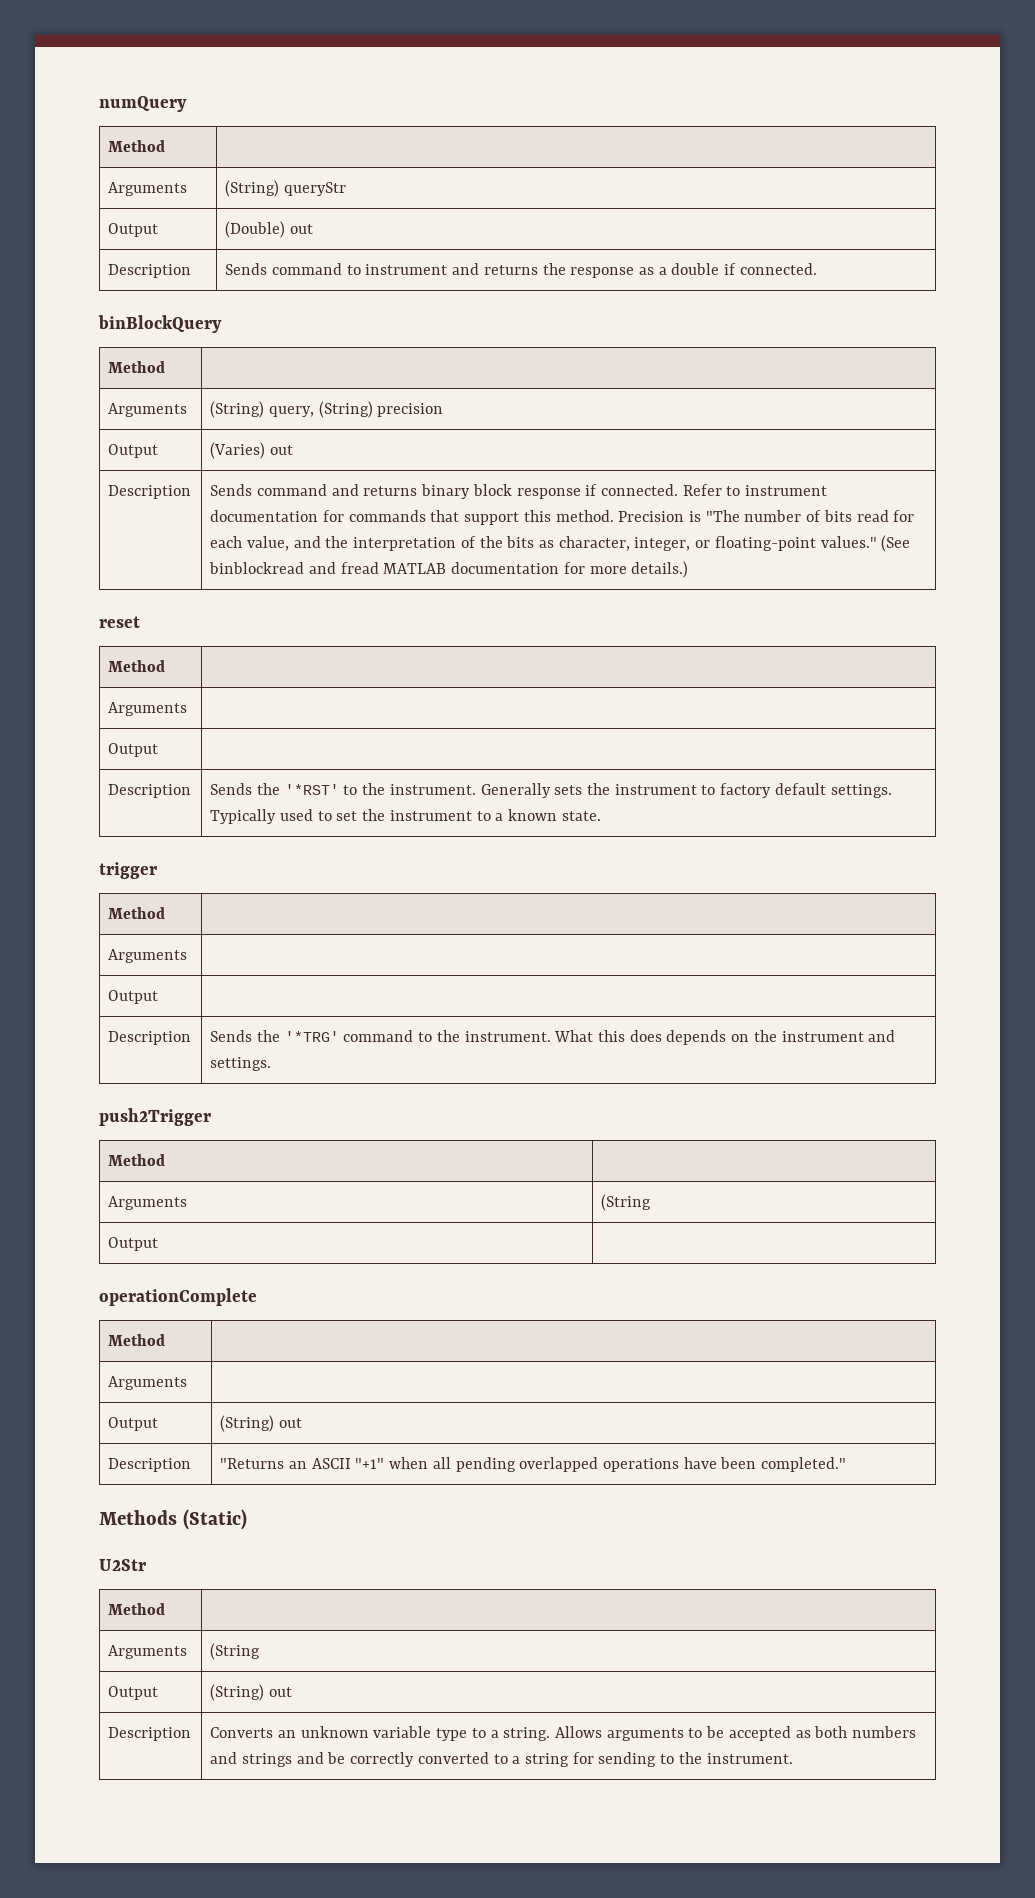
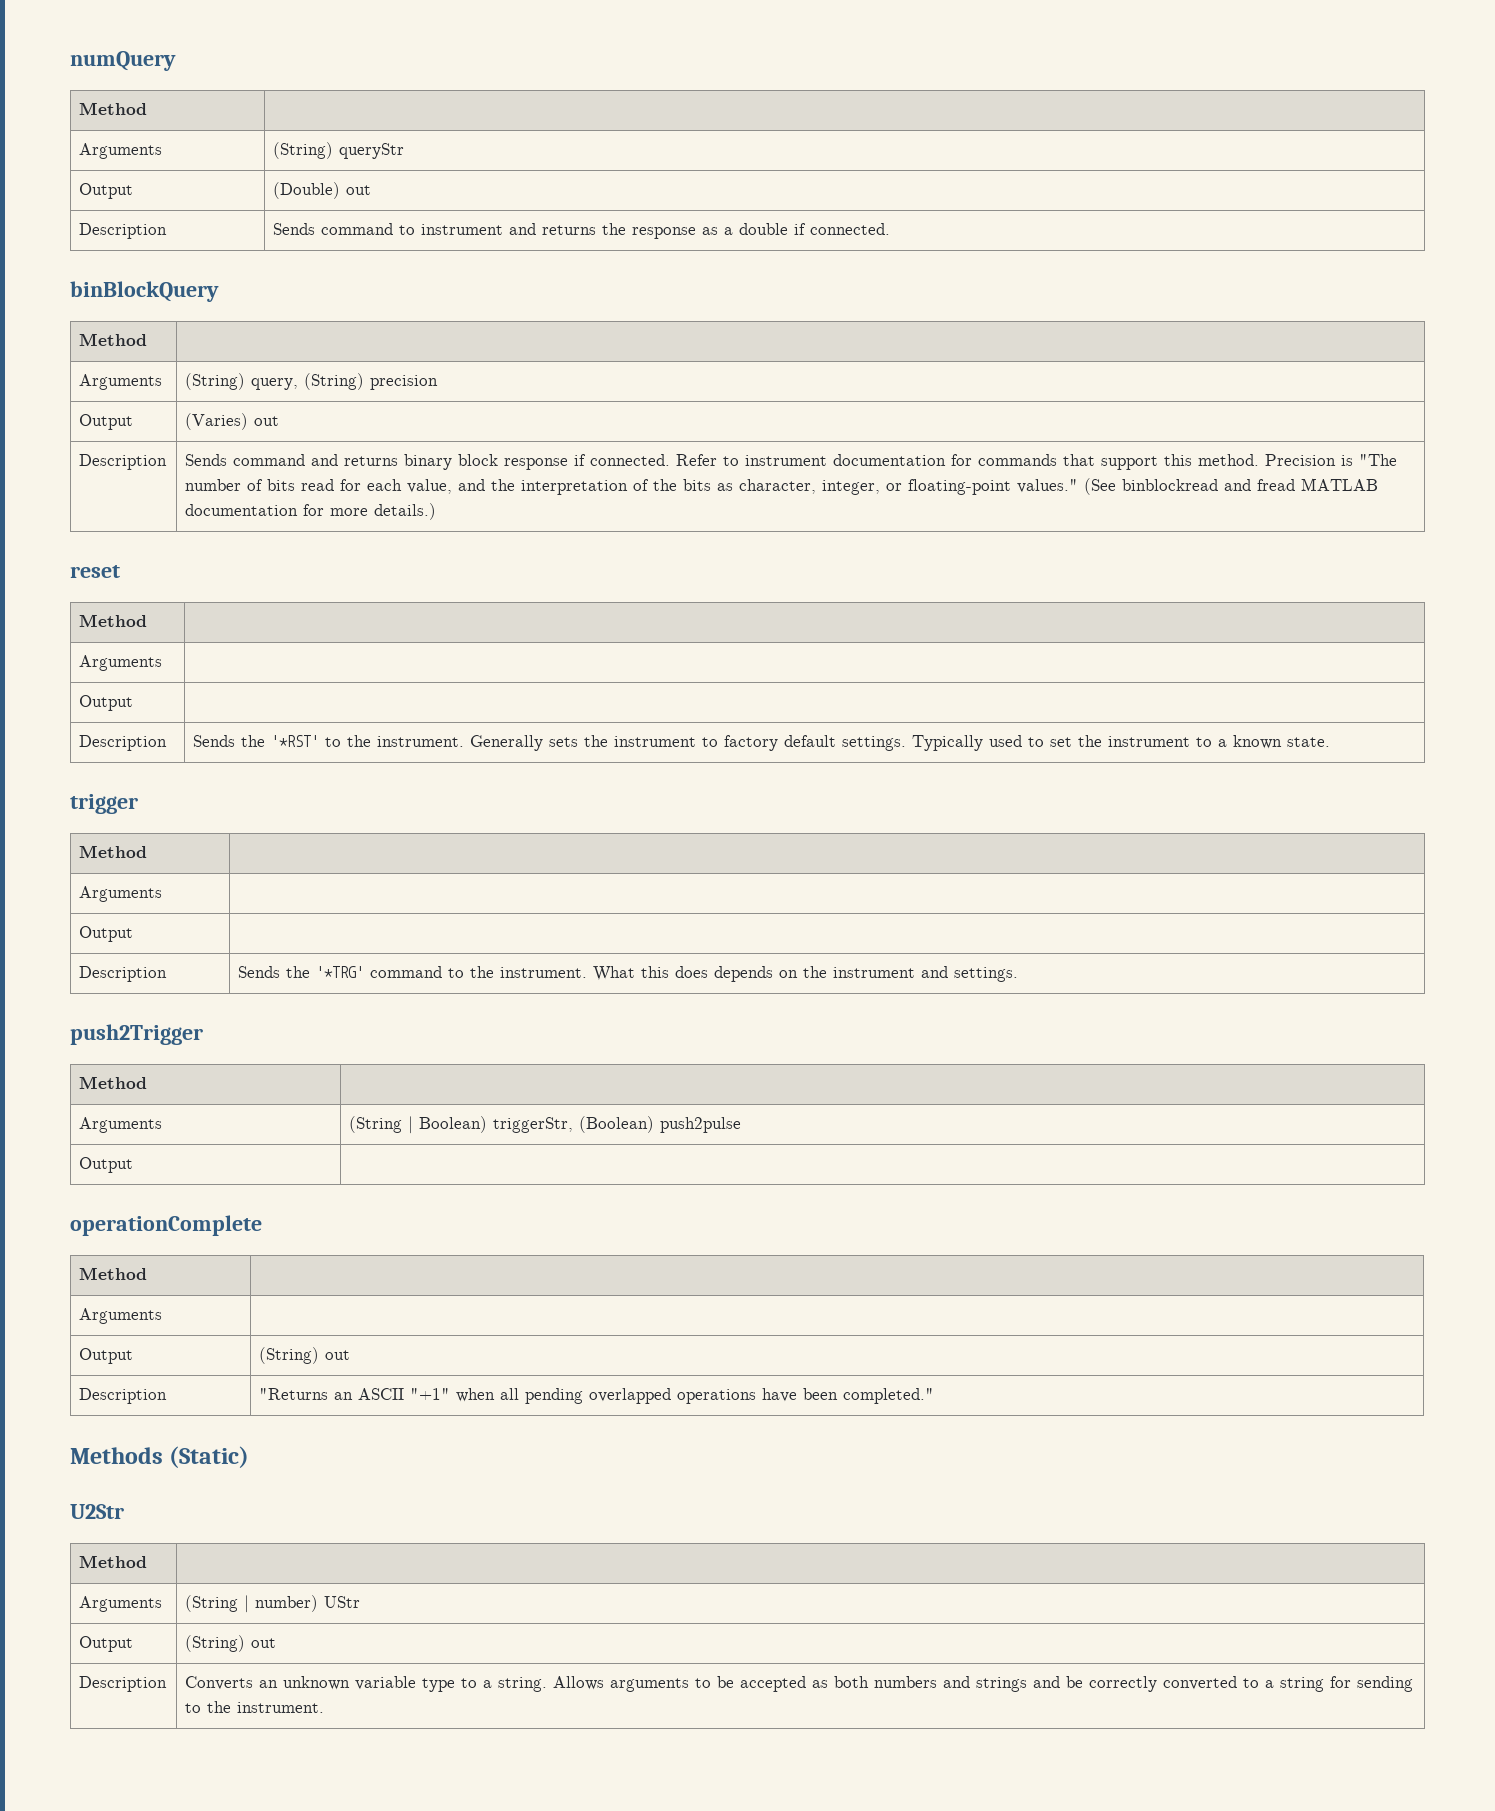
(652, 1202) none -> [408,1116,742,1134] | Boolean) triggerStr, (Boolean) push2pulse
(261, 1651) none -> [244,1595,361,1613] | number) UStr

